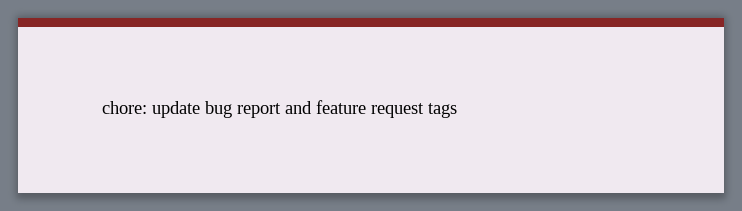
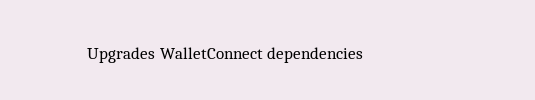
[102,100,457,118] chore: update bug report and feature request tags -> [87,47,364,63] Upgrades WalletConnect dependencies

